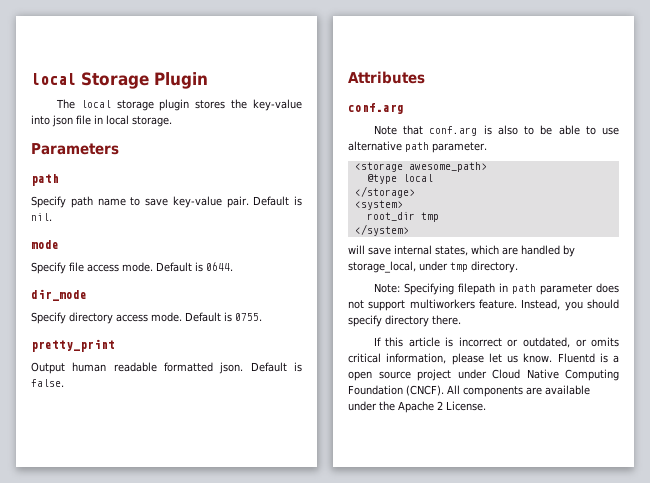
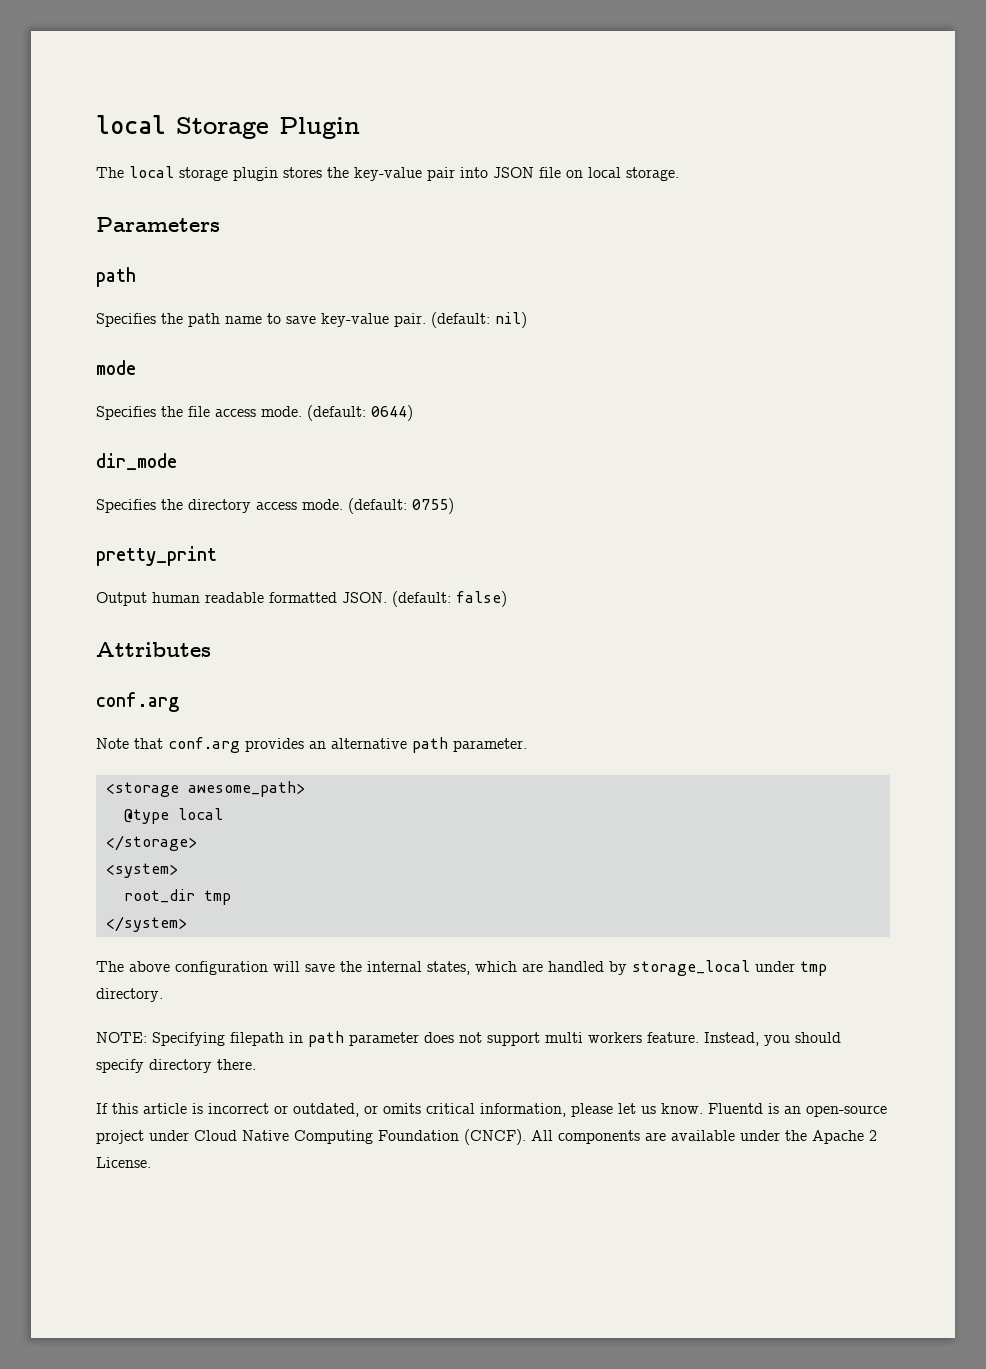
[31,115,103,127] into json file in -> [427,167,583,181] pair into JSON file on
[31,196,66,208] Specify -> [96,313,183,327] Specifies the
[253,196,302,206] [31,213,52,221] Default is nil. -> [431,312,527,328] (default: nil)
[31,262,66,274] Specify -> [96,406,183,420] Specifies the
[156,262,233,272] Default is 0644. -> [307,405,413,421] (default: 0644)
[31,312,66,324] Specify -> [96,499,183,513] Specifies the
[185,312,262,322] Default is 0755. -> [348,498,454,514] (default: 0755)
[219,362,302,374] [31,379,64,387] json. Default is false. -> [342,591,507,607] JSON. (default: false)
[483,125,619,135] is also to be able to use -> [245,738,326,752] provides an
(409, 230) none -> [96,961,268,975] The above configuration
(391, 251) none -> [340,961,362,972] the
[348,261,416,273] storage_local, -> [632,960,750,976] storage_local
[373,283,400,293] Note: -> [96,1032,147,1043] NOTE:
[409,299,475,309] multiworkers -> [545,1032,642,1043] multi workers
[613,355,619,363] [348,371,411,381] a open source -> [784,1105,887,1117] an open-source

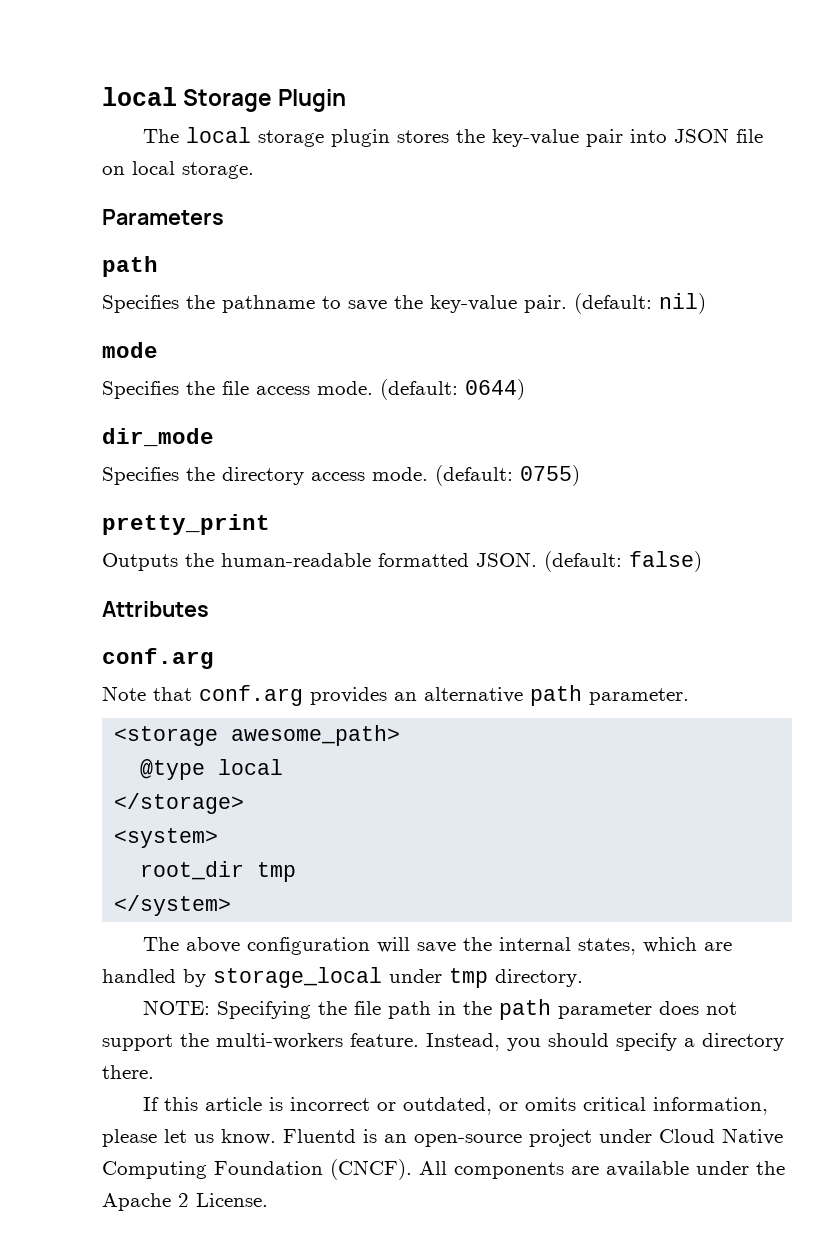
[188,313,262,327] path name -> [222,295,315,313] pathname
(316, 320) none -> [394,295,423,309] the
[96,592,264,606] Output human readable -> [102,553,371,571] Outputs the human-readable
[230,1032,303,1046] filepath in -> [317,1001,492,1019] the file path in the
[545,1032,642,1043] multi workers -> [180,1033,343,1049] the multi-workers
(144, 1066) none -> [684,1038,695,1047] a

